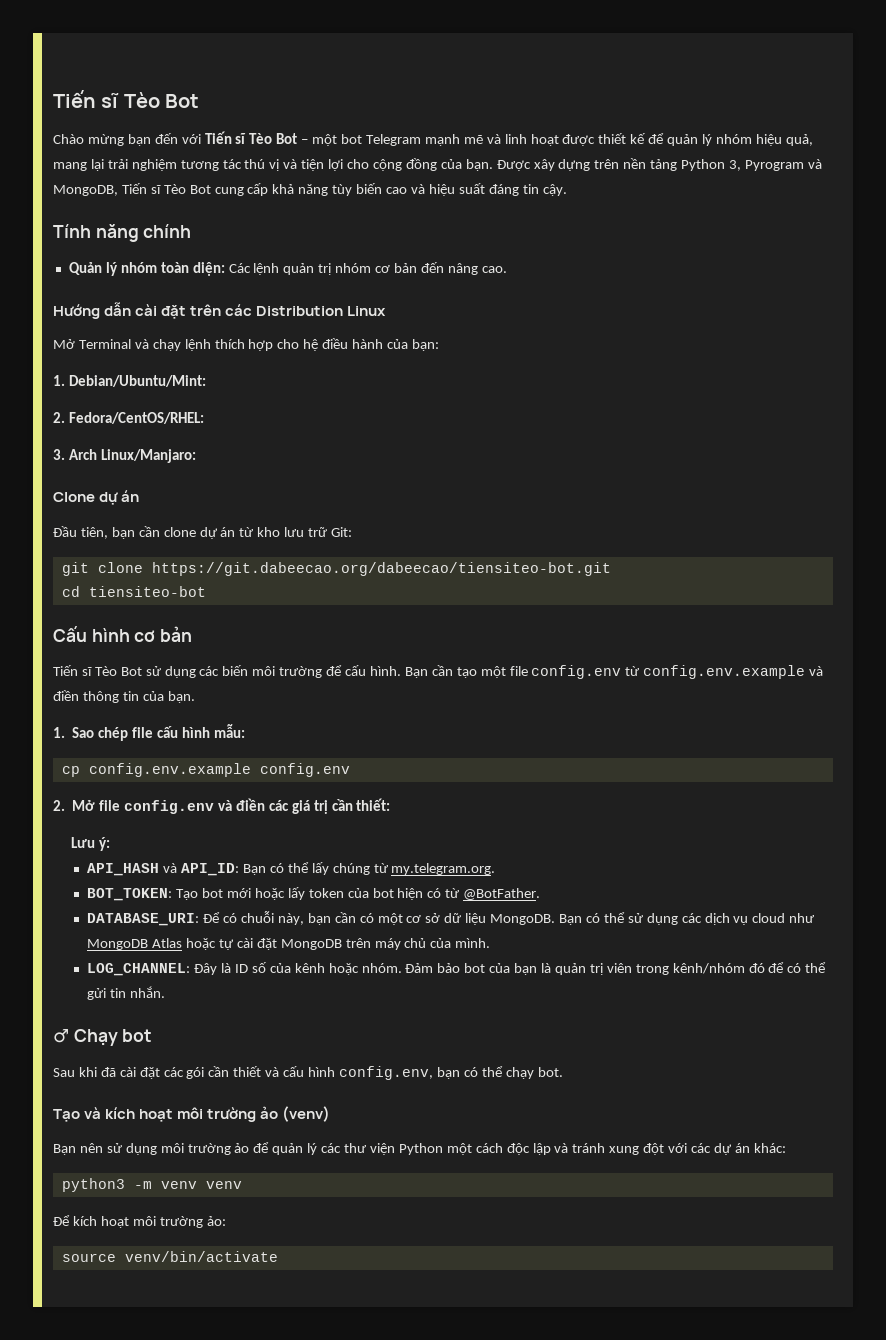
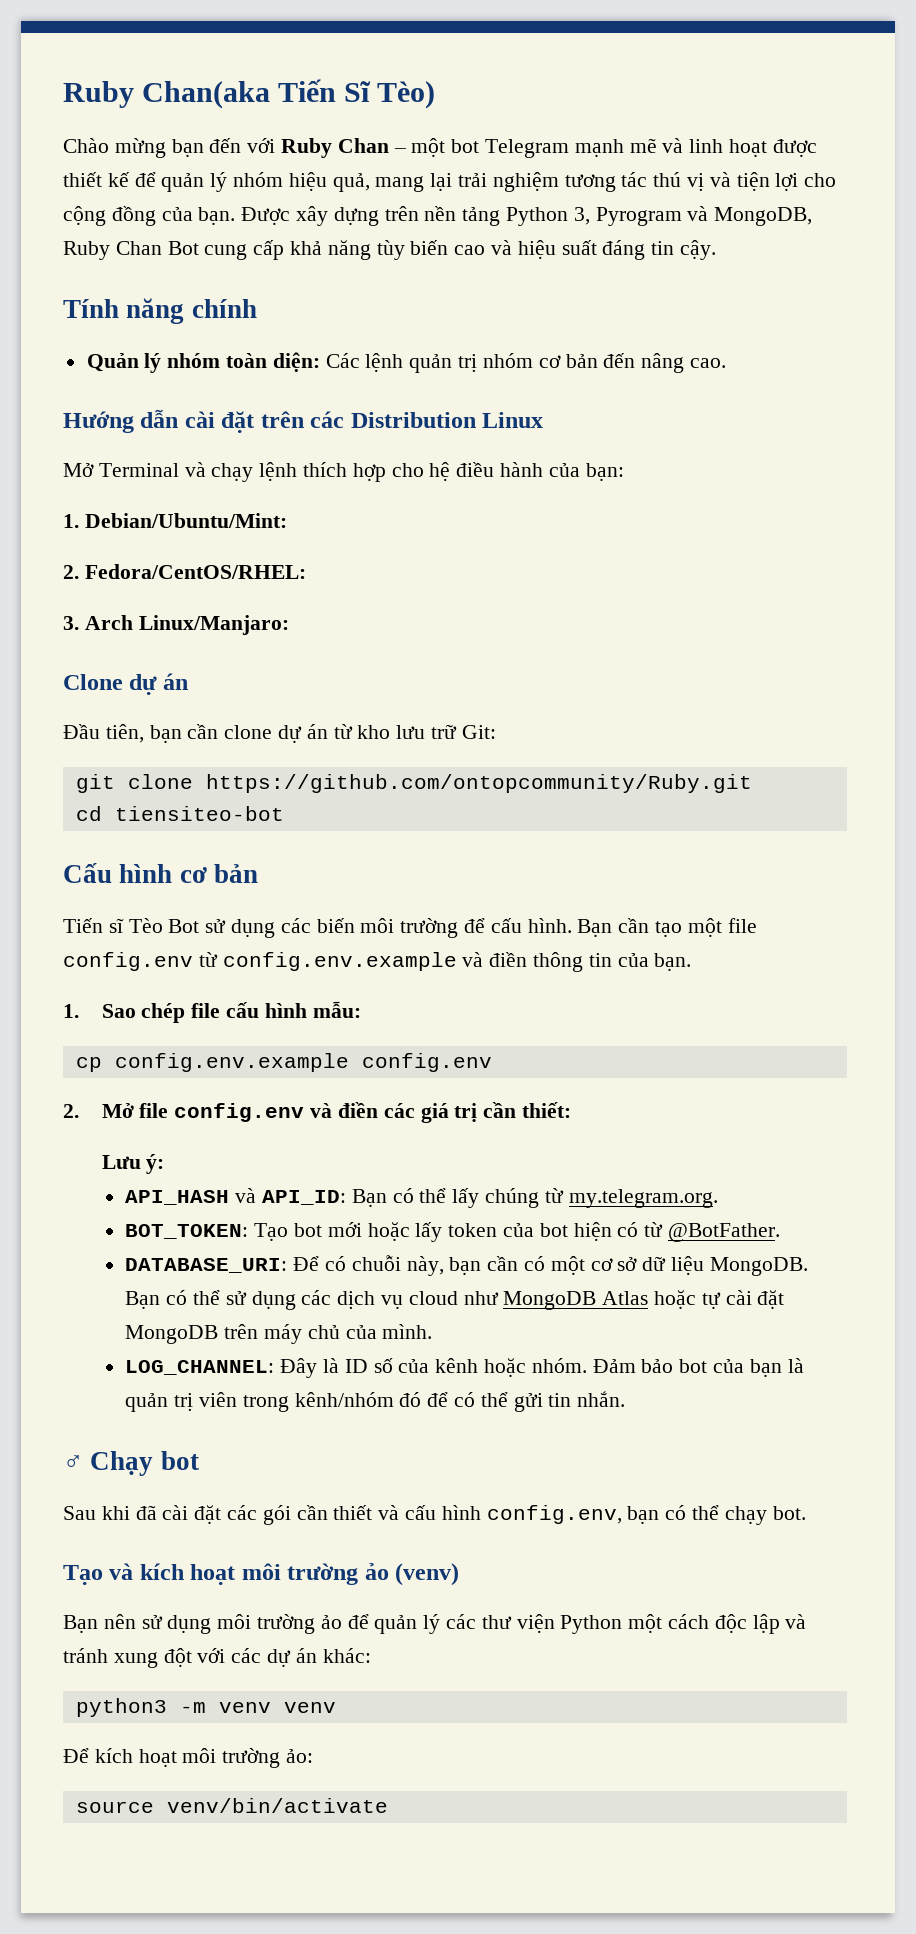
[53,90,200,108] Tiến sĩ Tèo Bot -> [63,79,436,109] Ruby Chan(aka Tiến Sĩ Tèo)
[204,131,298,144] Tiến sĩ Tèo Bot -> [281,138,389,158] Ruby Chan
[121,183,186,194] Tiến sĩ Tèo -> [63,241,162,260] Ruby Chan
[151,562,611,576] https://git.dabeecao.org/dabeecao/tiensiteo-bot.git -> [205,774,752,793] https://github.com/ontopcommunity/Ruby.git

